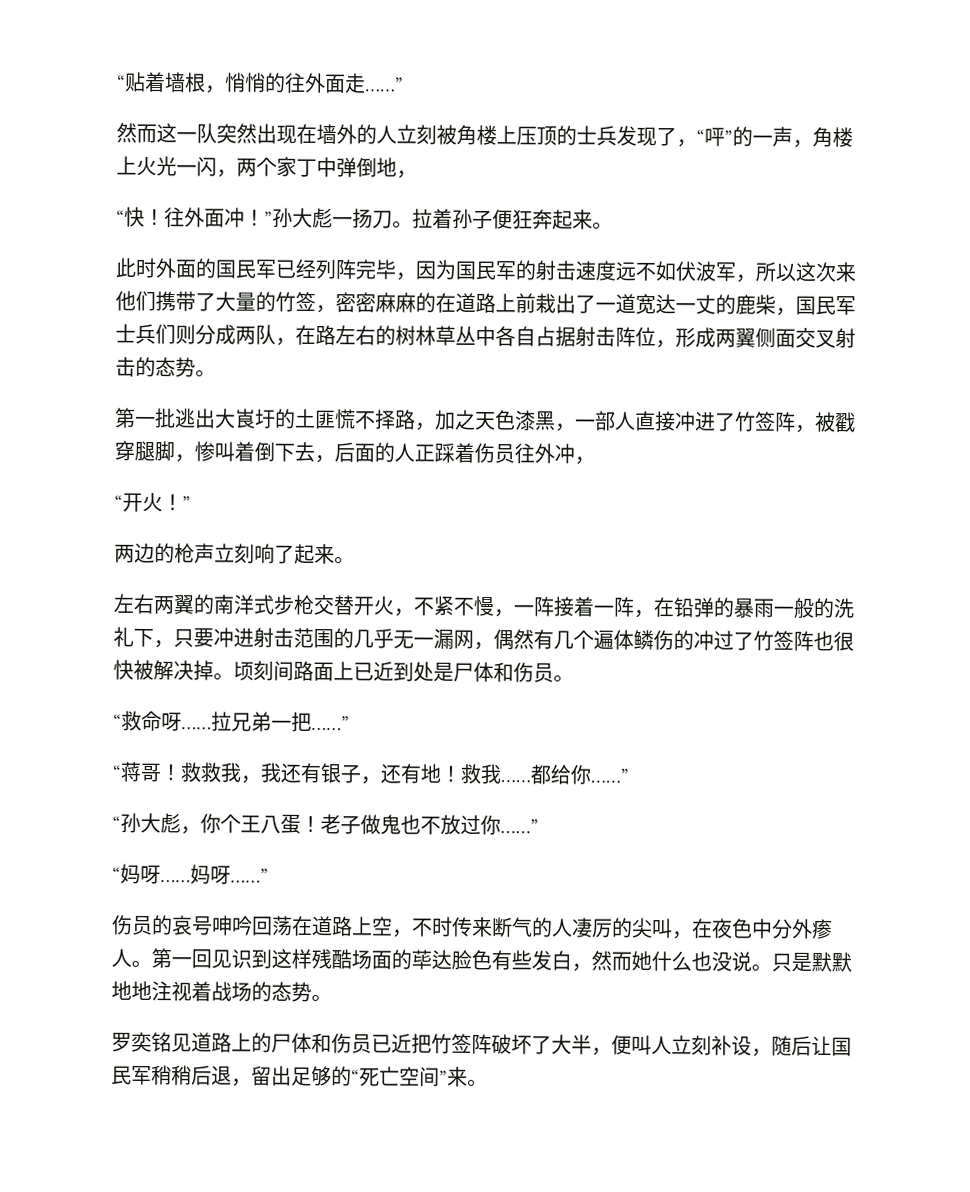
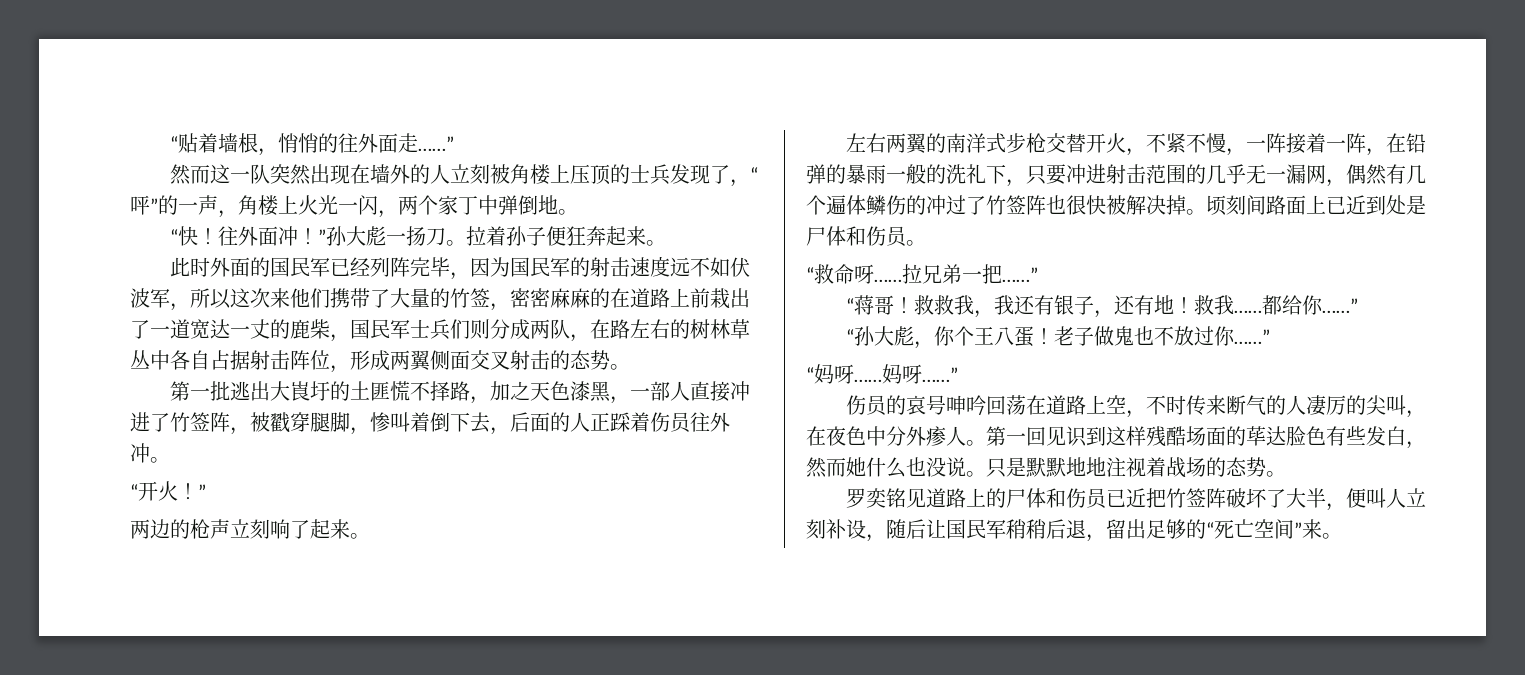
[396,170,417,179] ， -> [558,209,578,215] 。
[574,456,595,465] ， -> [150,457,170,463] 。

